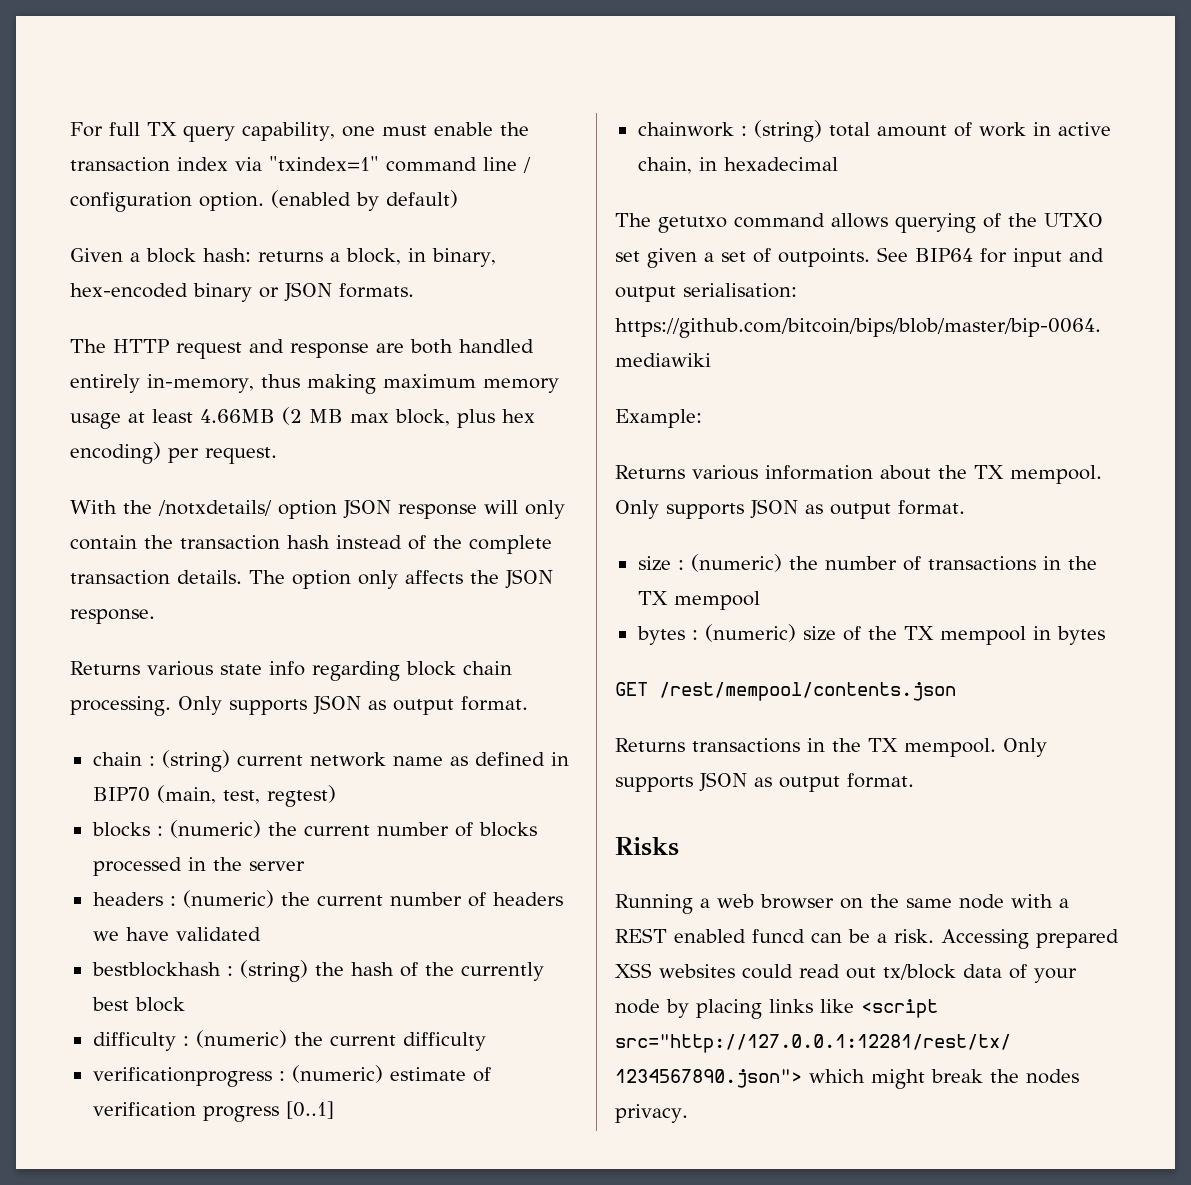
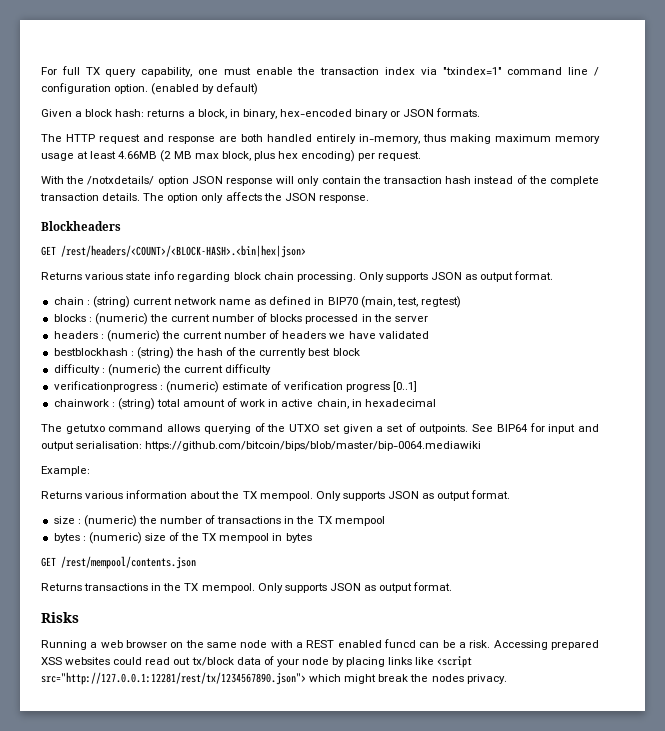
(155, 616) none -> [41,221,121,231] [41,245,306,258] // Blockheaders // GET /rest/headers/<COUNT>/<BLOCK-HASH>.<bin|hex|json>

